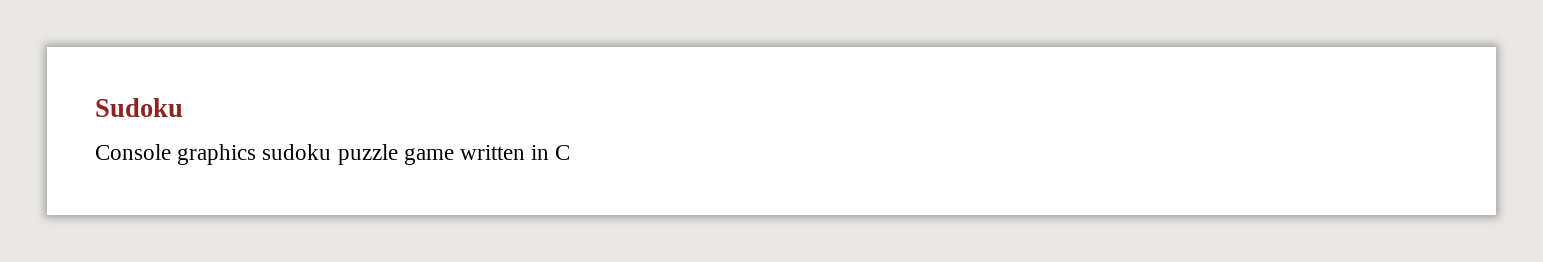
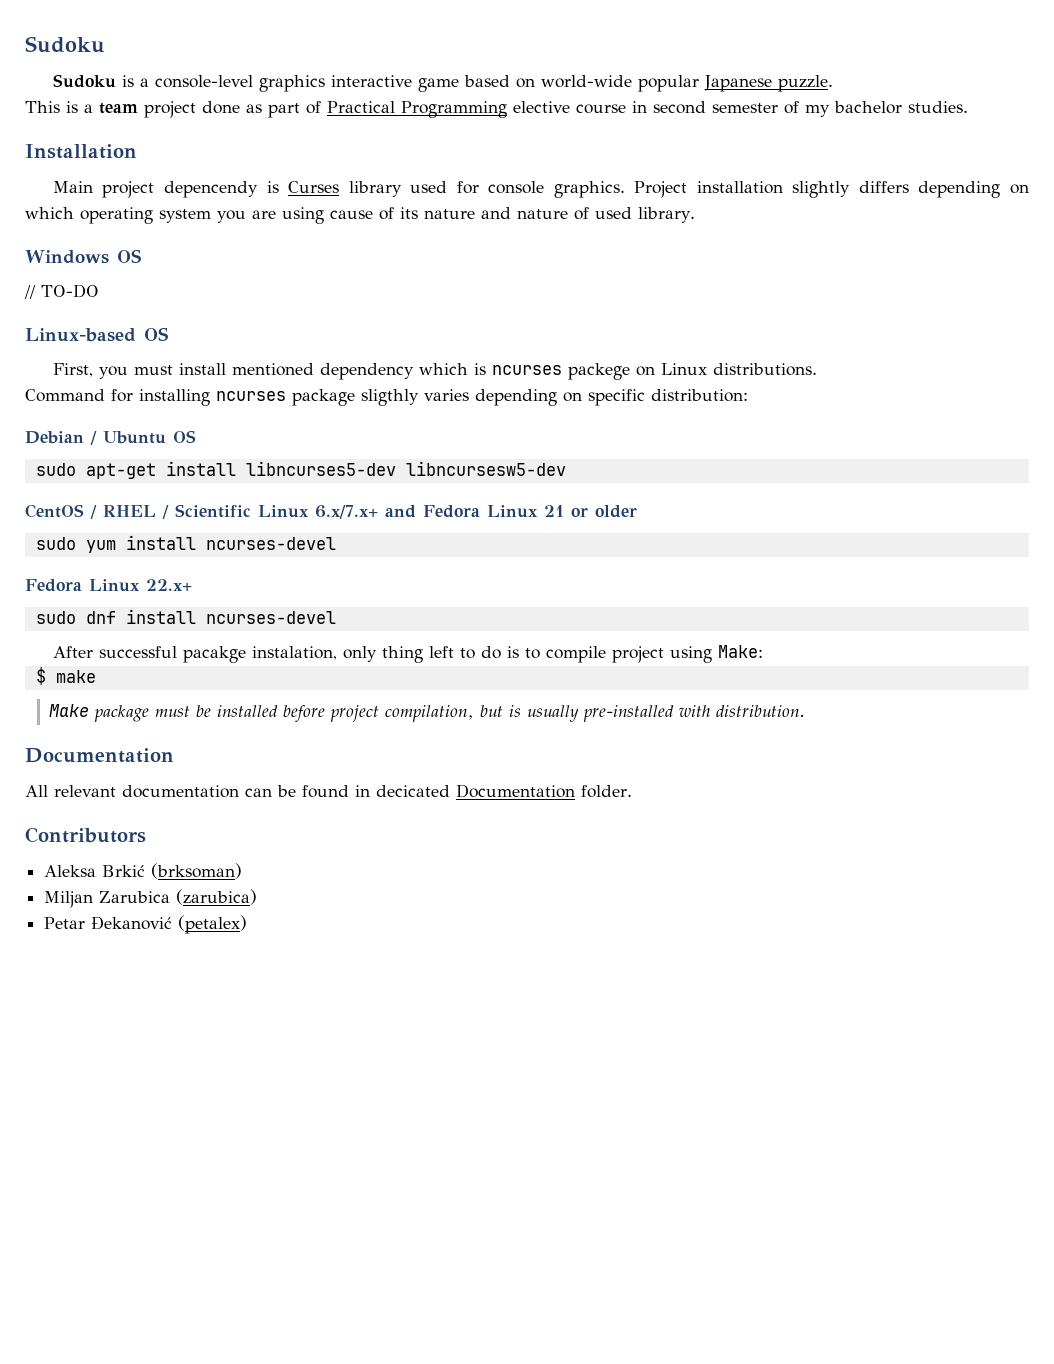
[95,144,571,165] Console graphics sudoku puzzle game written in C -> [52,74,833,92] [25,101,968,118] [25,144,137,159] [52,181,1030,198] [25,207,695,224] [25,249,142,264] [24,284,99,299] [25,327,169,342] [52,363,817,380] [25,389,748,406] [25,430,196,445] [35,461,566,479] [25,504,637,519] [35,535,336,553] [25,579,192,592] [35,609,336,624] [52,645,763,663] [35,667,96,685] [49,704,806,722] [25,748,174,763] [25,784,632,798] [25,827,146,843] [44,863,243,879] [44,889,258,908] [44,915,248,934] Sudoku is a console-level graphics interactive game based on world-wide popular Japanese puzzle. // This is a team project done as part of Practical Programming elective course in second semester of my bachelor studies. // Installation // Main project depencendy is Curses library used for console graphics. Project installation slightly differs depending on which operating system you are using cause of its nature and nature of used library. // Windows OS // // TO-DO // Linux-based OS // First, you must install mentioned dependency which is ncurses packege on Linux distributions. // Command for installing ncurses package sligthly varies depending on specific distribution: // Debian / Ubuntu OS // sudo apt-get install libncurses5-dev libncursesw5-dev // CentOS / RHEL / Scientific Linux 6.x/7.x+ and Fedora Linux 21 or older // sudo yum install ncurses-devel // Fedora Linux 22.x+ // sudo dnf install ncurses-devel // After successful pacakge instalation, only thing left to do is to compile project using Make: // $ make // Make package must be installed before project compilation, but is usually pre-installed with distribution. // Documentation // All relevant documentation can be found in decicated Documentation folder. // Contributors // Aleksa Brkić (brksoman) // Miljan Zarubica (zarubica) // Petar Đekanović (petalex)

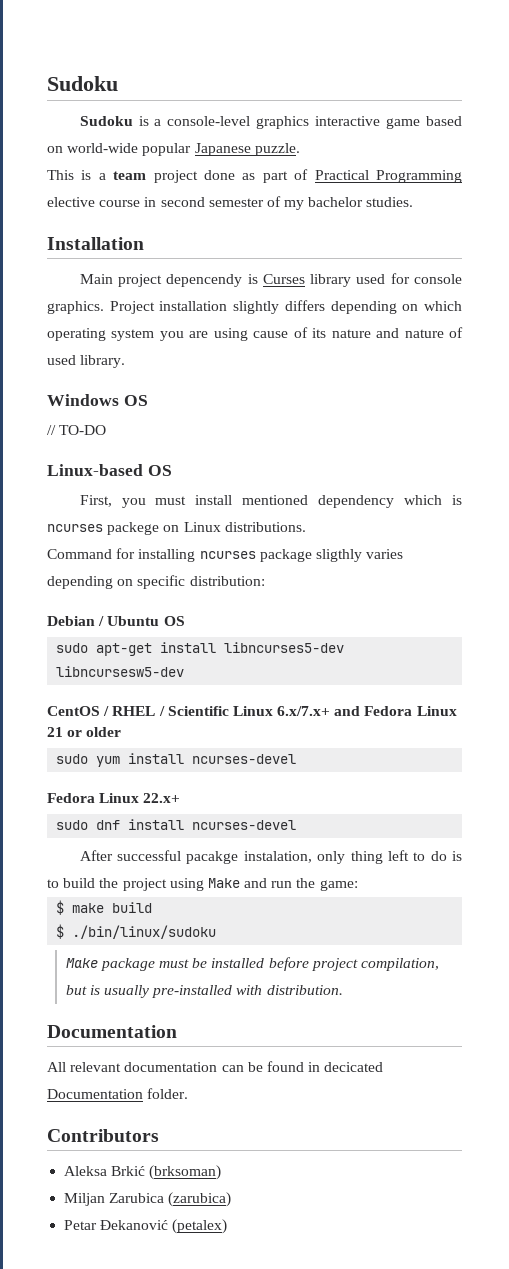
[545,645,763,663] compile project using Make: -> [63,878,358,891] build the project using Make and run the game:
(96, 676) none -> [112,902,153,913] [56,924,217,939] build // $ ./bin/linux/sudoku

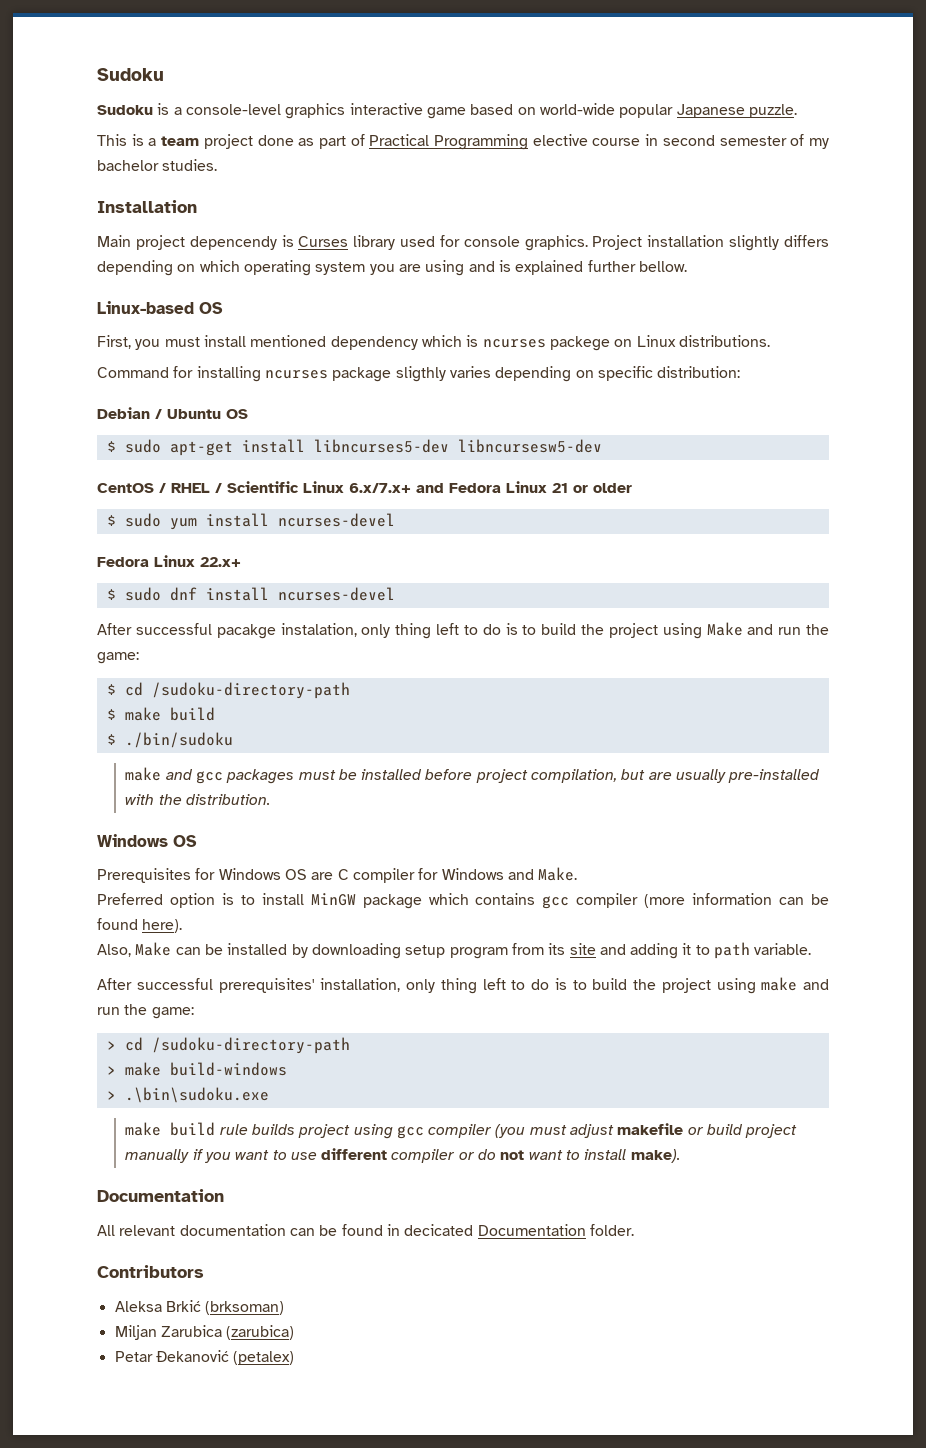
[253,327,463,338] [47,355,126,368] [47,394,148,406] [47,425,107,435] cause of its nature and nature of used library. // Windows OS // // TO-DO -> [468,260,687,275] and is explained further bellow.
(185, 621) none -> [106,441,116,452] $
(122, 732) none -> [106,515,116,526] $
(181, 798) none -> [106,589,116,600] $
(358, 885) none -> [106,682,350,699] // $ cd /sudoku-directory-path
[72,925,217,939] [65,958,155,971] ./bin/linux/sudoku // Make package -> [124,732,233,748] [125,767,295,784] ./bin/sudoku // make and gcc packages
[89,985,100,995] is -> [648,772,672,780] are
(263, 990) none -> [158,794,182,805] the
(343, 990) none -> [97,834,197,847] [97,867,578,883] [97,893,830,909] [97,918,183,933] [97,942,812,959] [97,977,829,994] [97,1004,194,1019] [106,1037,350,1054] [106,1062,287,1076] [106,1087,269,1103] [125,1122,798,1139] [125,1148,680,1163] // Windows OS // Prerequisites for Windows OS are C compiler for Windows and Make. // Preferred option is to install MinGW package which contains gcc compiler (more information can be found here). // Also, Make can be installed by downloading setup program from its site and adding it to path variable. // After successful prerequisites' installation, only thing left to do is to build the project using make and run the game: // > cd /sudoku-directory-path // > make build-windows // > .\bin\sudoku.exe // make build rule builds project using gcc compiler (you must adjust makefile or build project manually if you want to use different compiler or do not want to install make).

